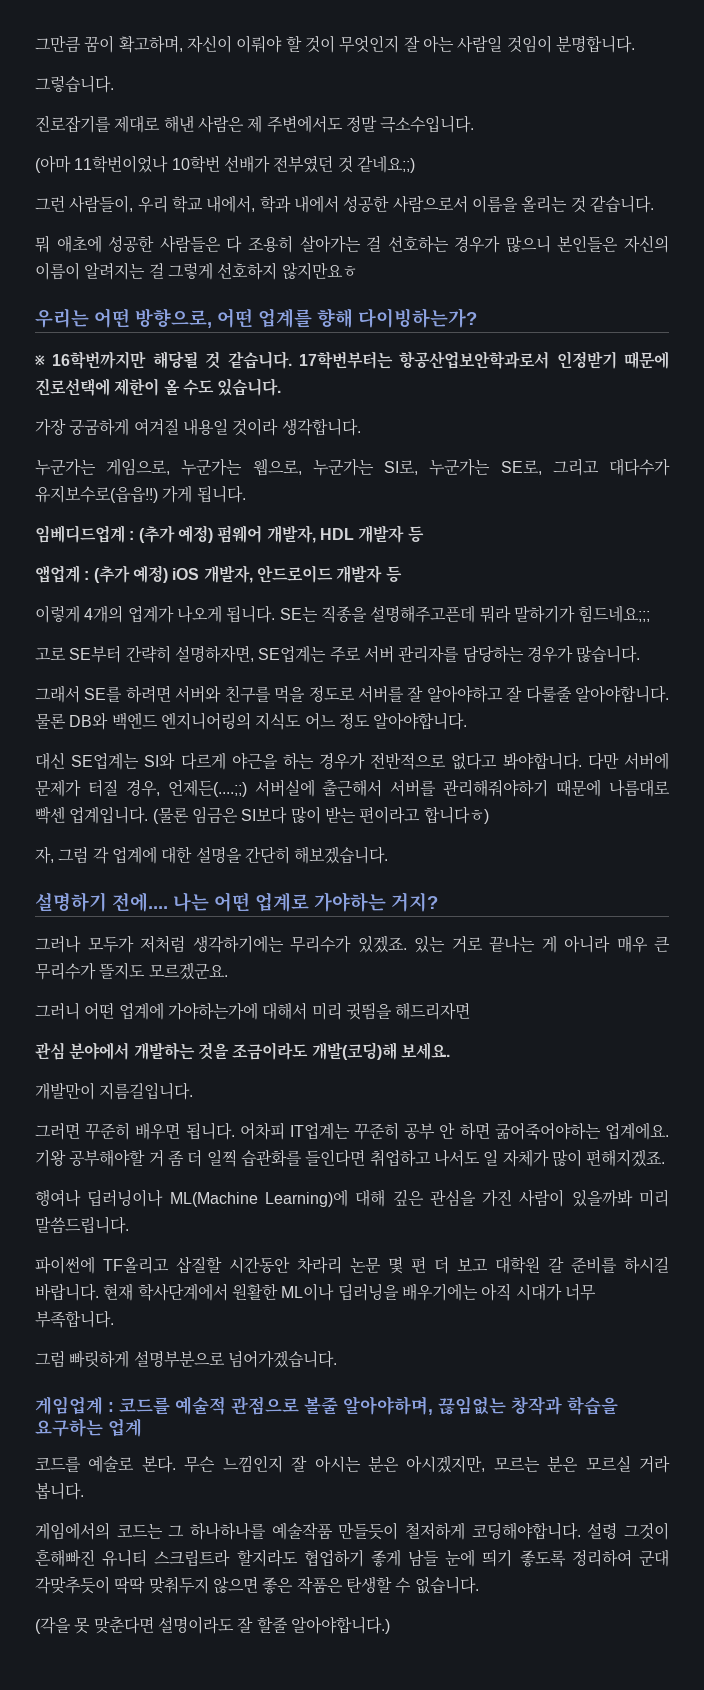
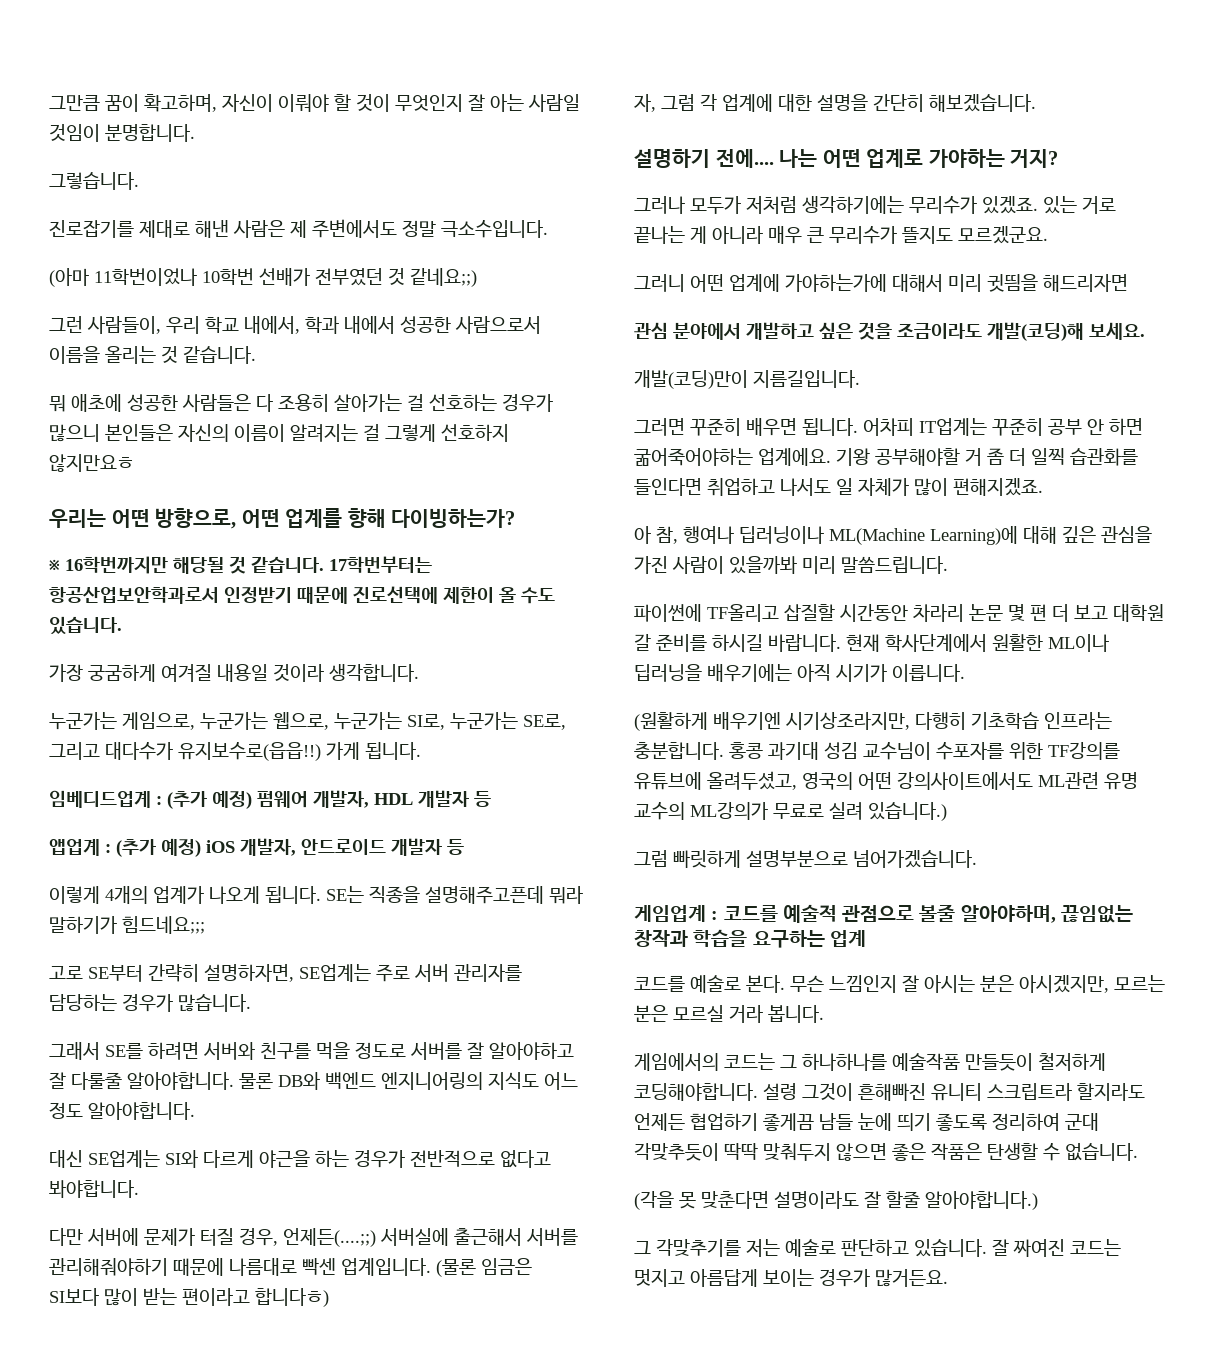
(582, 761) none -> (139, 1189) //
[133,1042,195,1060] 개발하는 -> [746,322,853,340] 개발하고 싶은
[35,1082,95,1100] 개발만이 -> [634,370,748,389] 개발(코딩)만이
(666, 1158) none -> [634,526,678,544] 아 참,
[515,1283,596,1301] [35,1310,114,1328] 시대가 너무 부족합니다. -> [836,664,965,682] [634,712,1112,731] [634,742,1120,760] [634,771,1138,790] [634,802,947,821] 시기가 이릅니다. // (원활하게 배우기엔 시기상조라지만, 다행히 기초학습 인프라는 충분합니다. 홍콩 과기대 성김 교수님이 수포자를 위한 TF강의를 유튜브에 올려두셨고, 영국의 어떤 강의사이트에서도 ML관련 유명 교수의 ML강의가 무료로 실려 있습니다.)
[303,1549,401,1567] 협업하기 좋게 -> [634,1113,814,1131] 언제든 협업하기 좋게끔
(390, 1625) none -> [634,1239,1121,1257] [634,1269,948,1287] // 그 각맞추기를 저는 예술로 판단하고 있습니다. 잘 짜여진 코드는 멋지고 아름답게 보이는 경우가 많거든요.

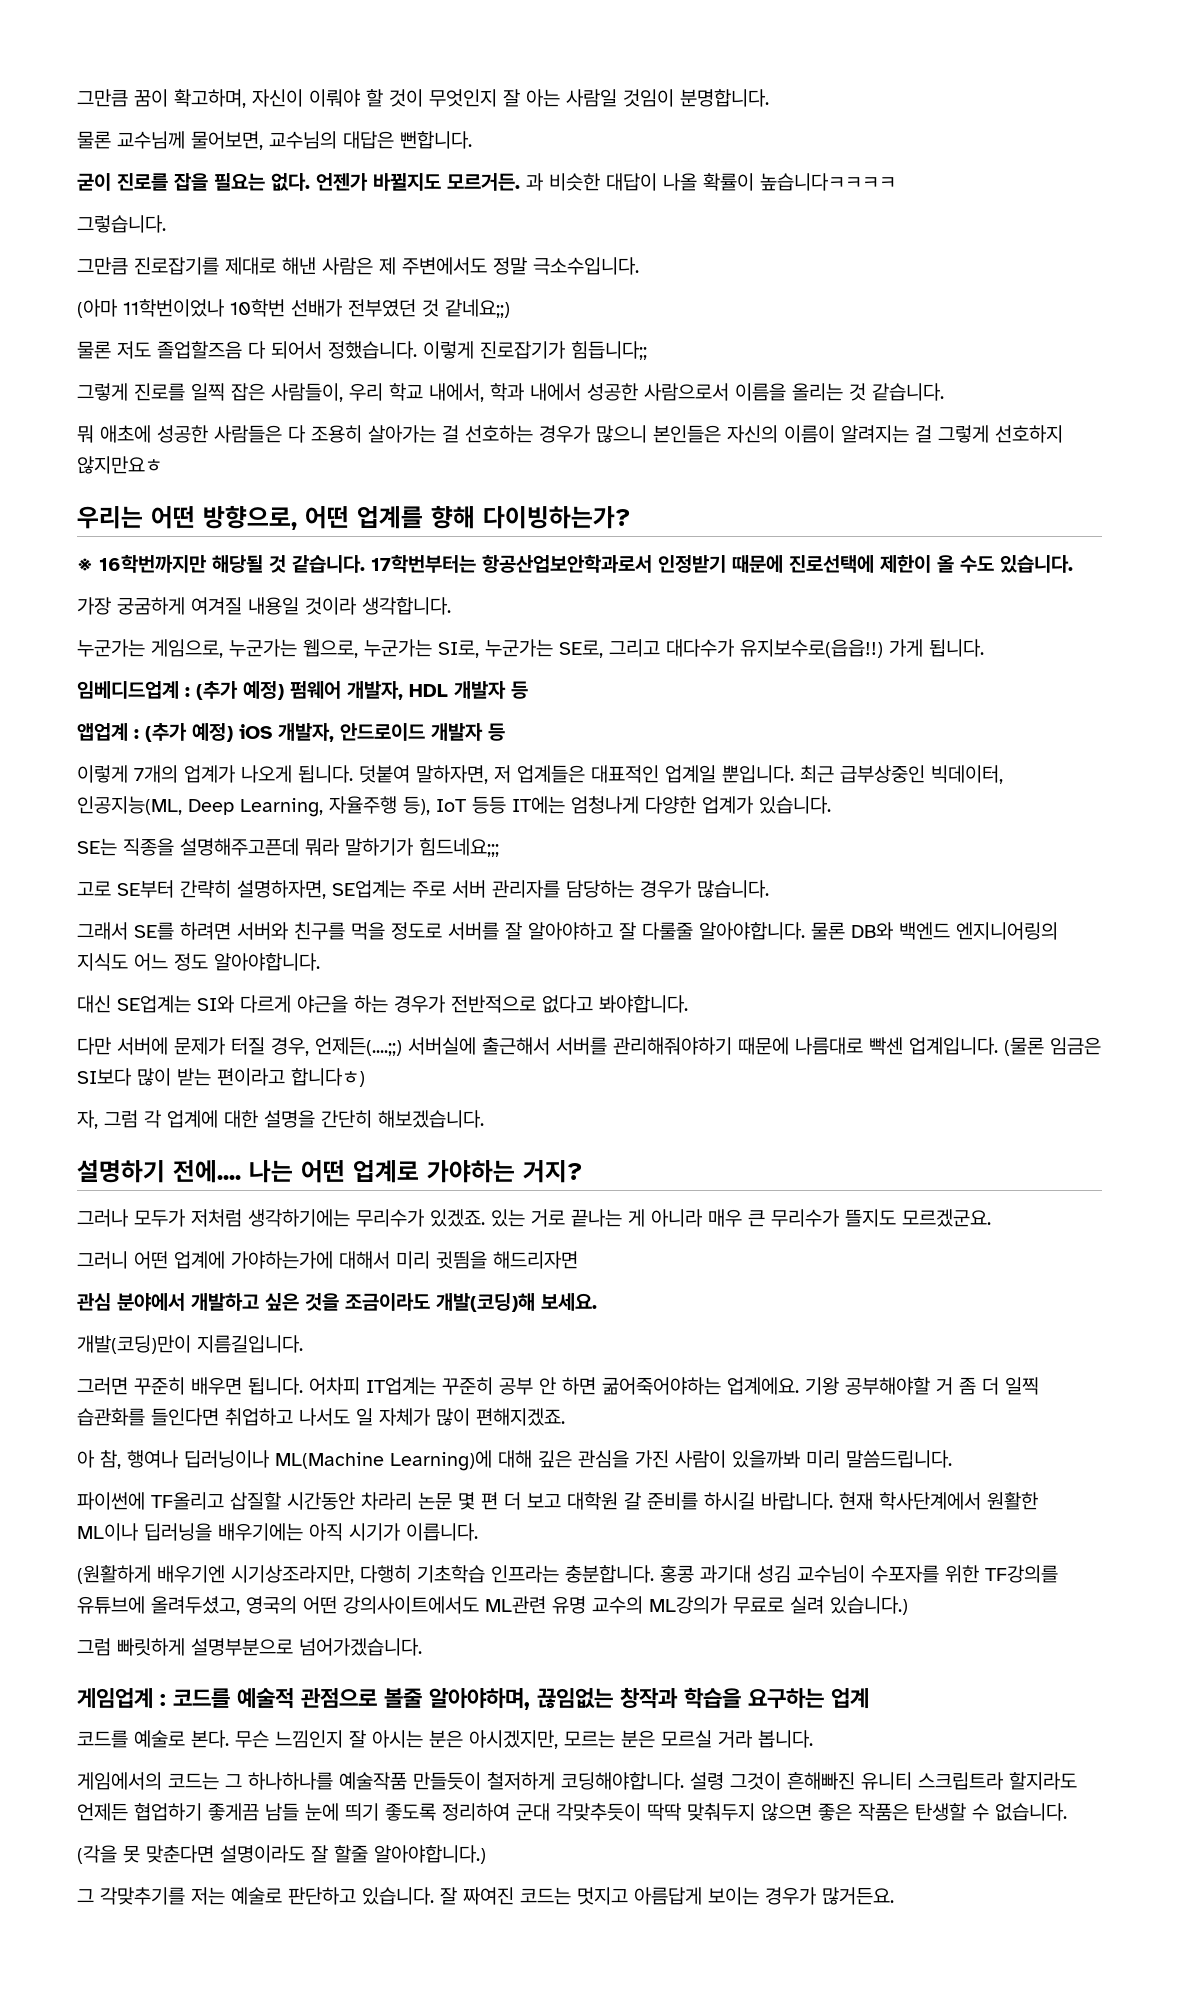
(195, 133) none -> [77,131,472,150] [77,173,896,191] // 물론 교수님께 물어보면, 교수님의 대답은 뻔합니다. // 굳이 진로를 잡을 필요는 없다. 언젠가 바뀔지도 모르거든. 과 비슷한 대답이 나올 확률이 높습니다ㅋㅋㅋㅋ
(139, 181) none -> [77,257,128,275] 그만큼
[49,316,83,333] 그런 -> [77,341,647,360] [77,383,265,401] 물론 저도 졸업할즈음 다 되어서 정했습니다. 이렇게 진로잡기가 힘듭니다;; // 그렇게 진로를 일찍 잡은
[105,886,148,904] 4개의 -> [134,765,178,783] 7개의
(321, 895) none -> [359,765,1003,784] [77,796,831,817] 덧붙여 말하자면, 저 업계들은 대표적인 업계일 뿐입니다. 최근 급부상중인 빅데이터, 인공지능(ML, Deep Learning, 자율주행 등), IoT 등등 IT에는 엄청나게 다양한 업계가 있습니다. //

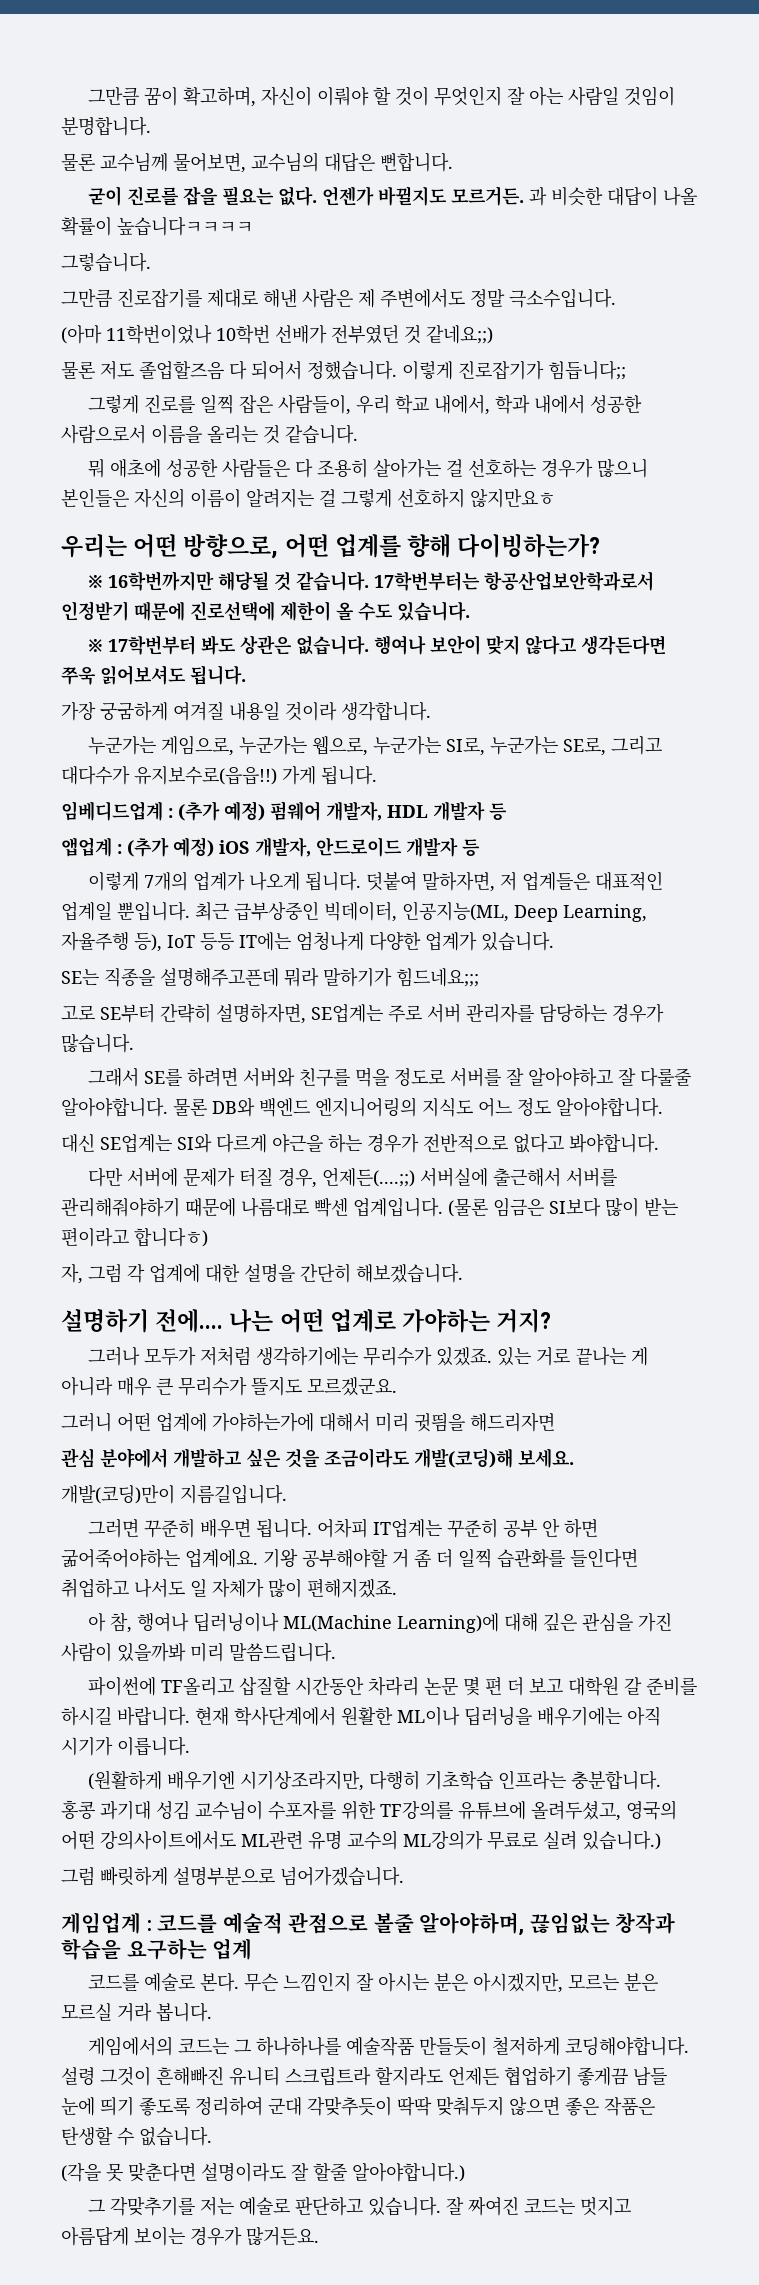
(1073, 564) none -> [87,635,666,655] [61,665,246,685] // ※ 17학번부터 봐도 상관은 없습니다. 행여나 보안이 맞지 않다고 생각든다면 쭈욱 읽어보셔도 됩니다.

